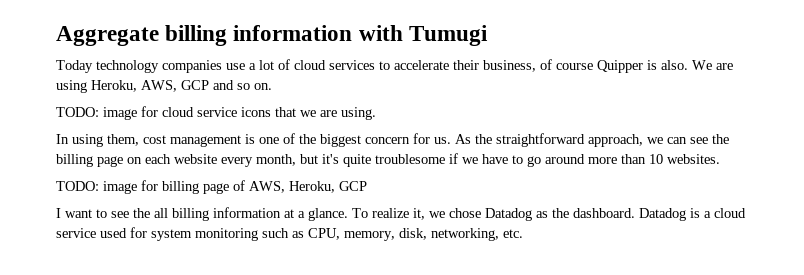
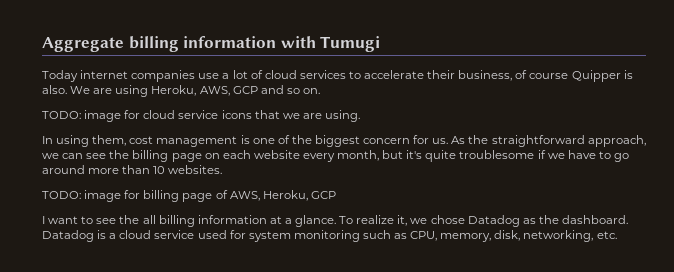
[96,60,159,73] technology -> [80,70,129,79] internet

